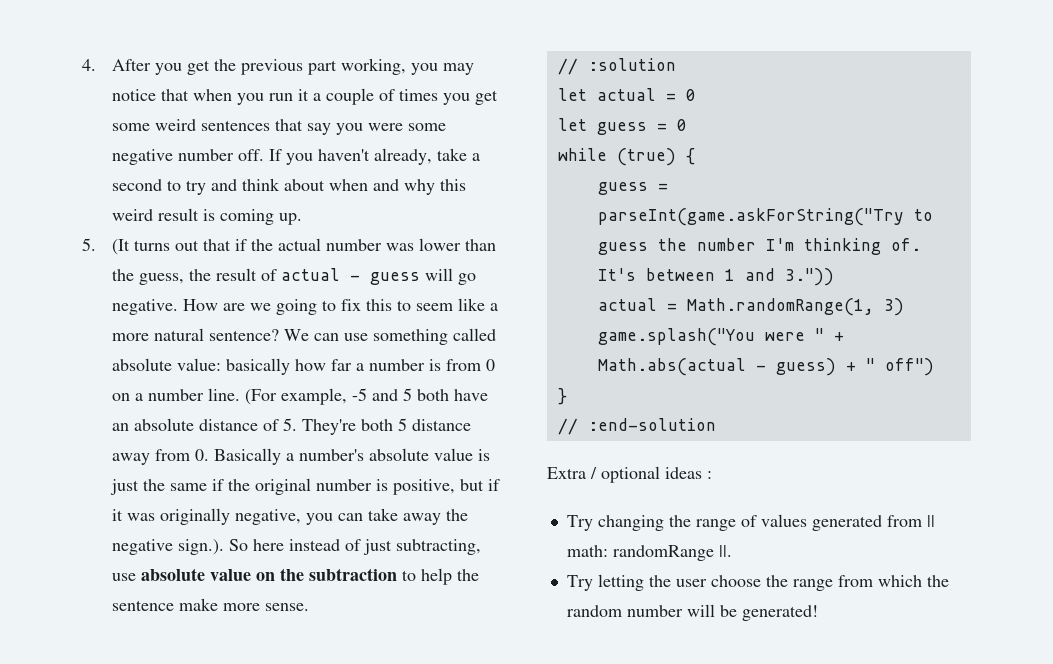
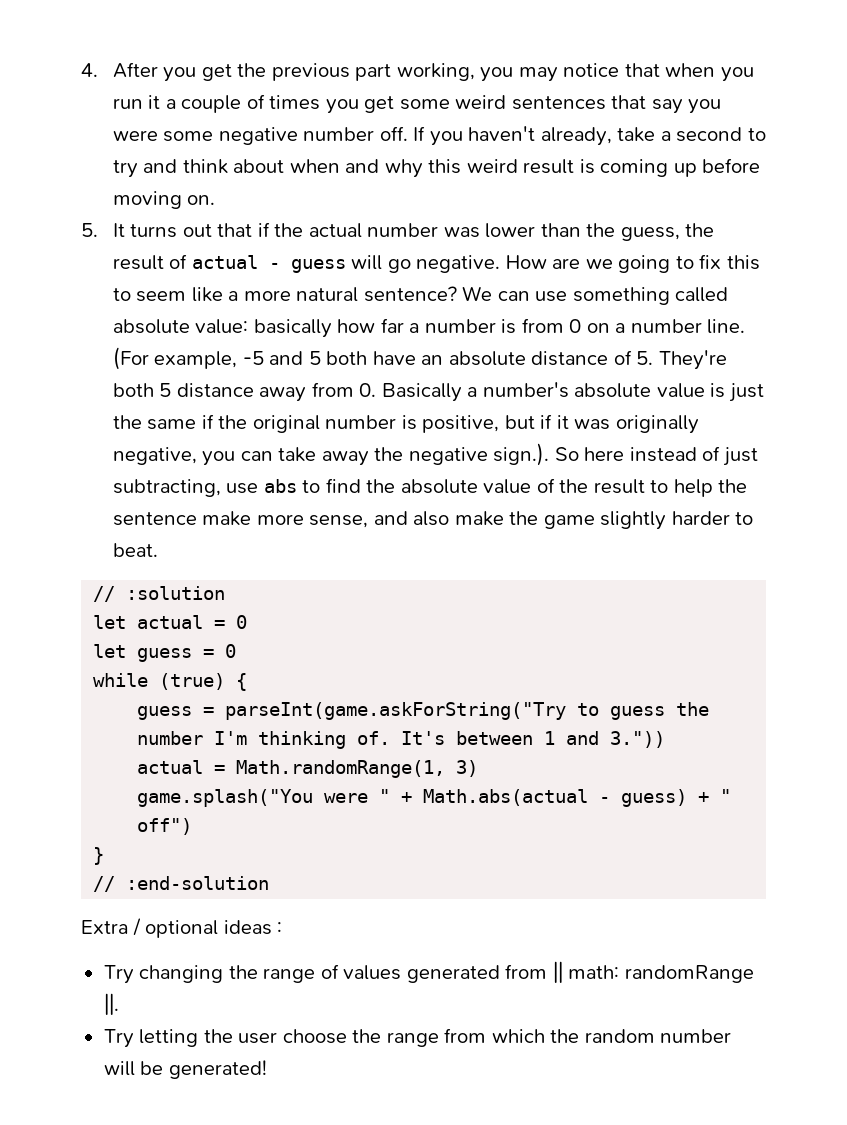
[278,213,302,225] [82,238,130,255] up. // 5. (It -> [673,158,761,177] [112,191,216,209] [81,223,125,237] up before moving on. // 5. It
[140,568,397,581] absolute value on the subtraction -> [263,478,645,494] abs to find the absolute value of the result
[264,603,309,611] sense. -> [309,511,754,530] [112,543,158,557] sense, and also make the game slightly harder to beat.

